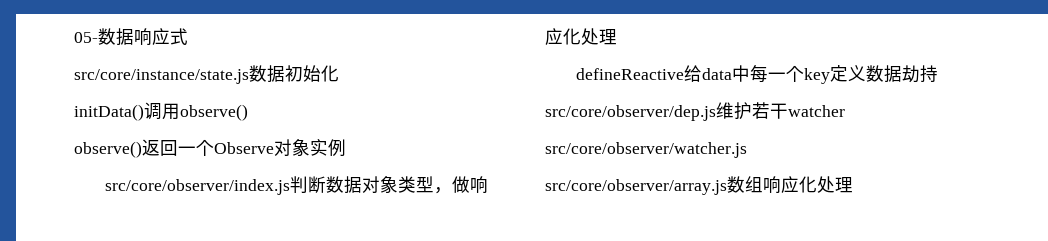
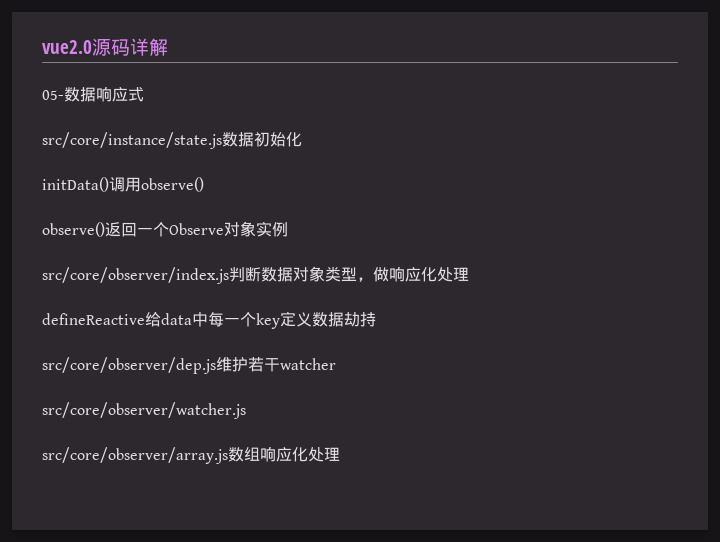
(74, 37) none -> [42,38,168,56] vue2.0源码详解 //

